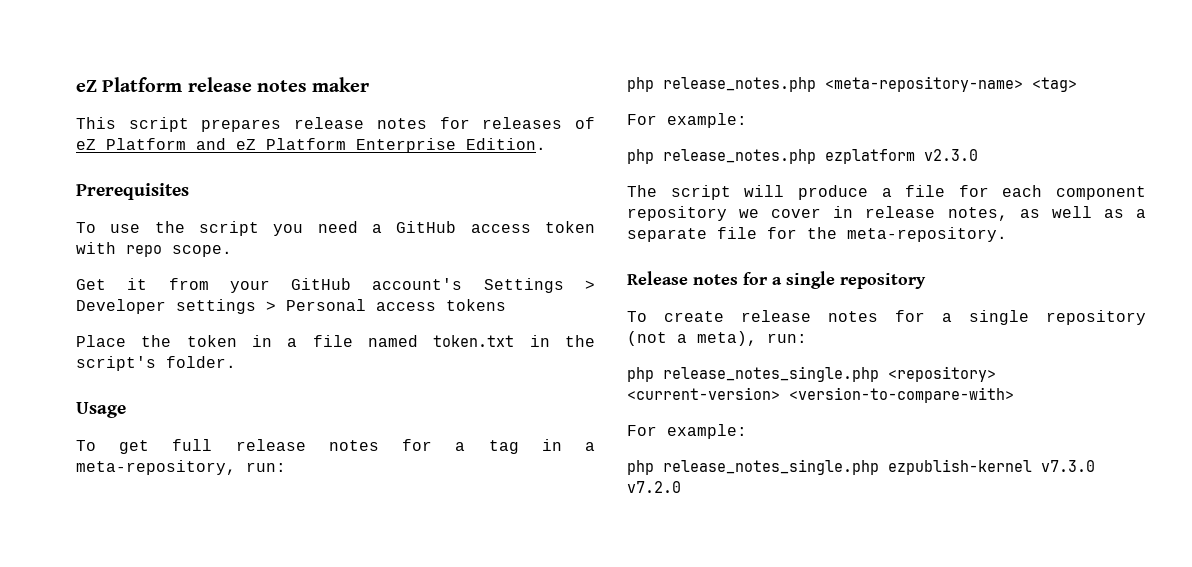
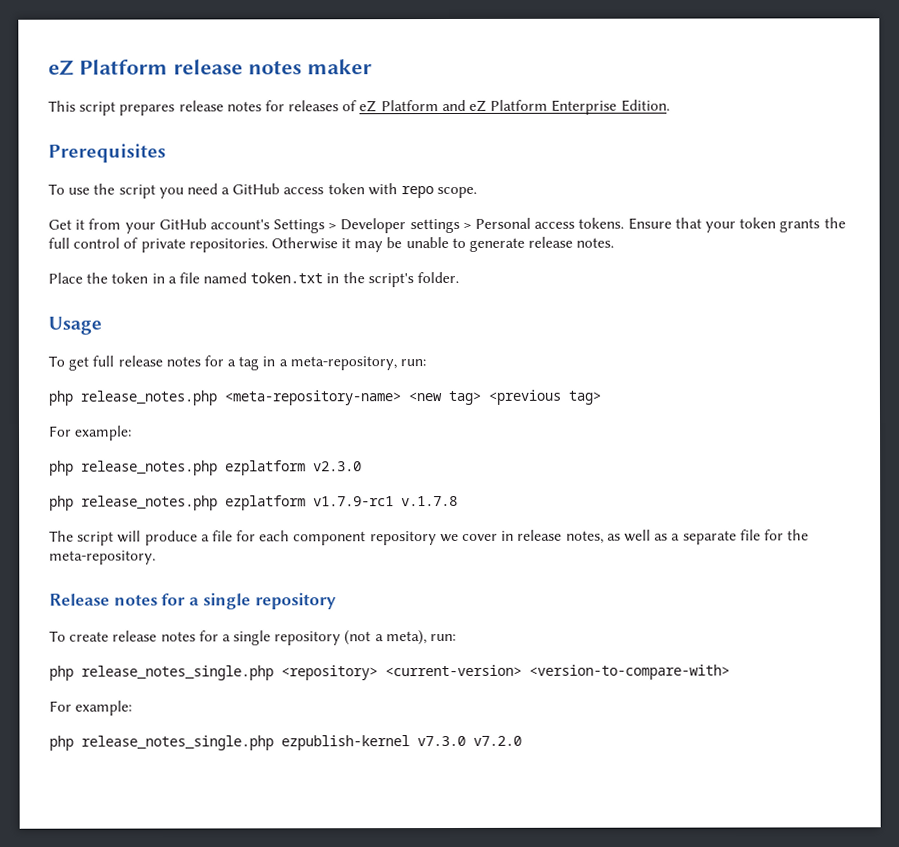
[446,299,506,311] tokens -> [578,217,846,233] [48,236,615,253] tokens. Ensure that your token grants the full control of private repositories. Otherwise it may be unable to generate release notes.
[1032,77,1077,92] <tag> -> [408,389,601,406] <new tag> <previous tag>
(978, 155) none -> [49,495,458,511] // php release_notes.php ezplatform v1.7.9-rc1 v.1.7.8

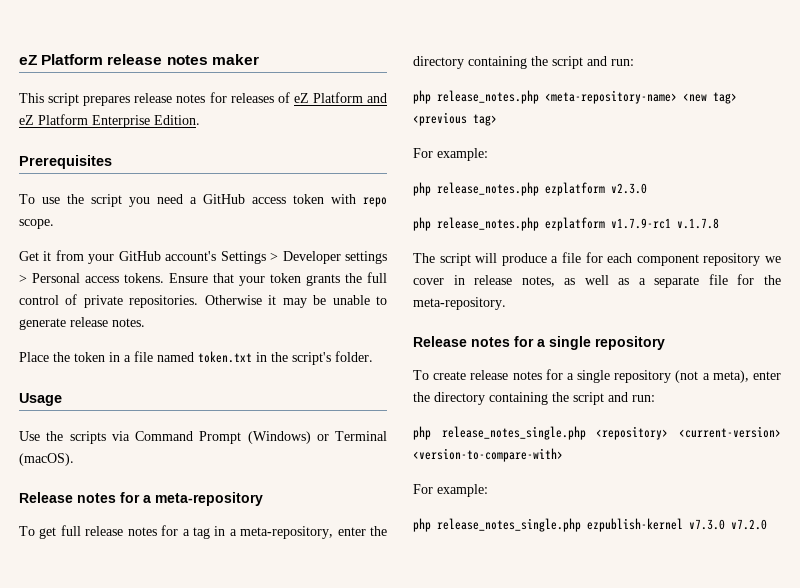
(102, 325) none -> [19,431,387,444] [19,453,74,466] [19,492,263,506] // Use the scripts via Command Prompt (Windows) or Terminal (macOS). // Release notes for a meta-repository
(397, 363) none -> [337,526,387,536] [413,56,607,69] enter the directory containing the script and
(427, 638) none -> [753,371,781,380] [413,392,628,405] enter the directory containing the script and

